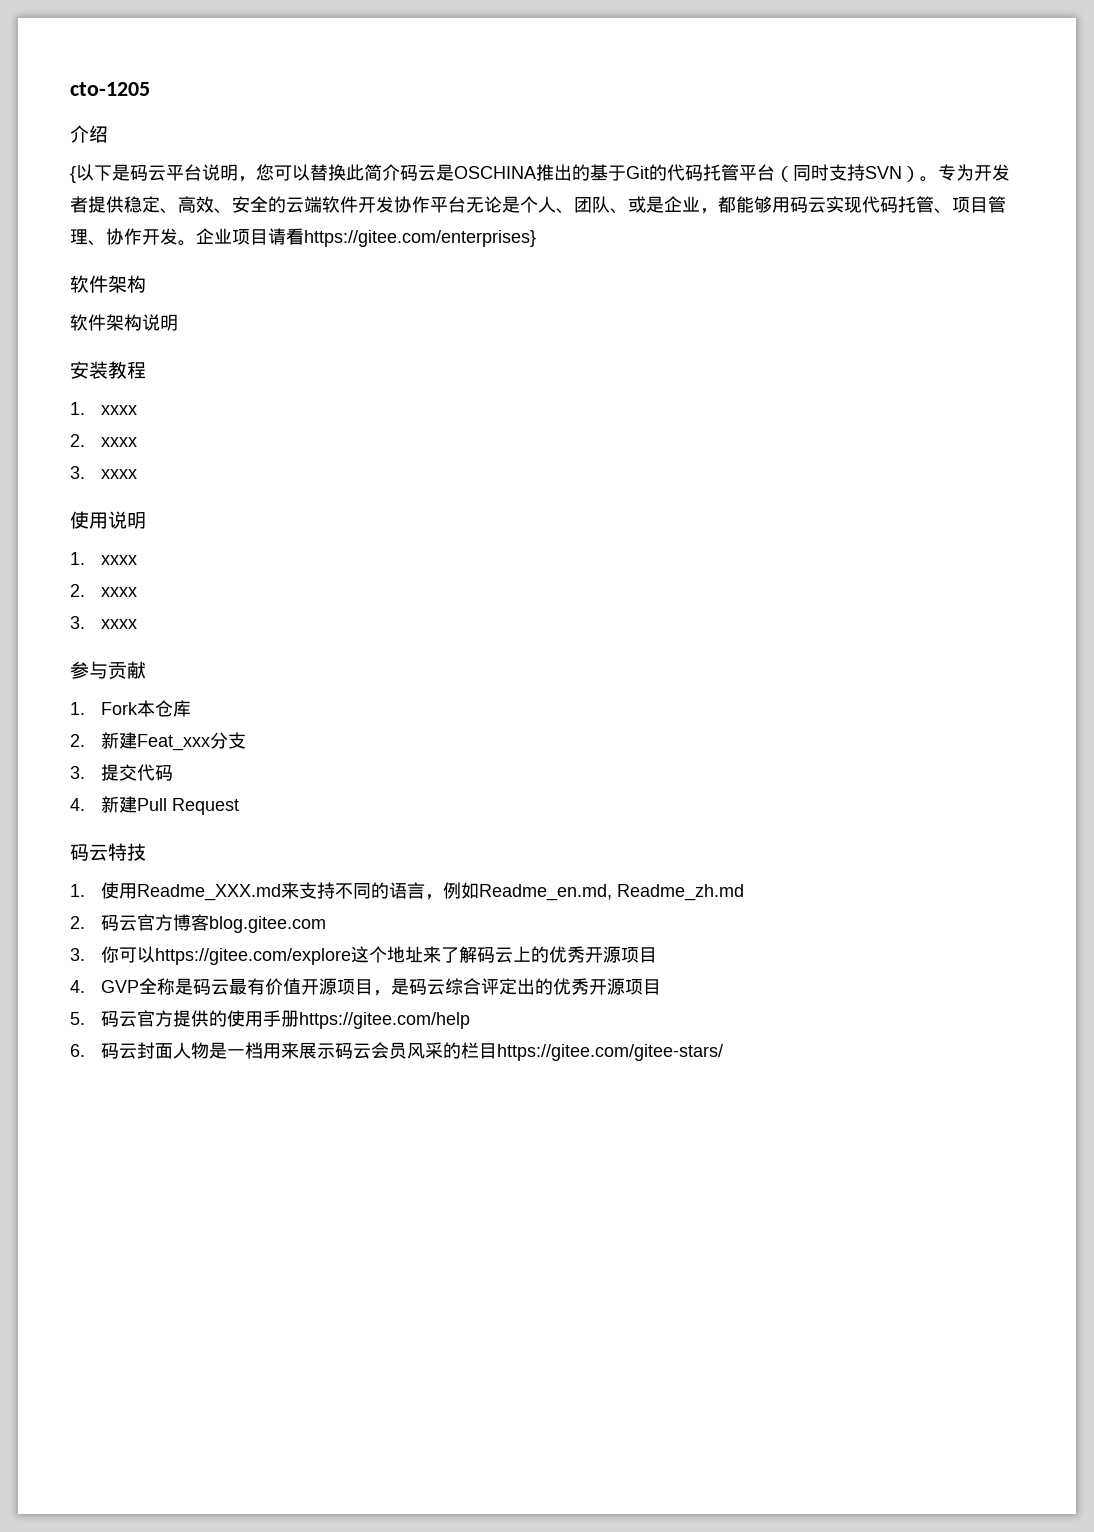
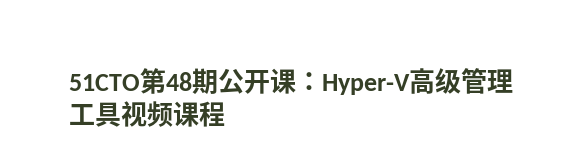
[70,82,150,96] [70,125,108,143] [70,164,1010,183] [70,196,1006,214] [70,228,536,247] [70,275,146,293] [70,314,178,331] [70,361,146,379] [70,402,137,415] [70,434,137,447] [70,466,137,479] [70,511,146,529] [70,552,137,565] [70,584,137,597] [70,616,137,629] [70,661,146,679] [70,700,191,717] [70,732,246,751] [70,764,173,781] [70,796,239,815] [70,843,146,861] [70,882,744,901] [70,914,326,933] [70,946,657,965] [70,978,661,996] [70,1010,470,1029] [70,1042,723,1061] cto-1205 // 介绍 // {以下是码云平台说明，您可以替换此简介码云是OSCHINA推出的基于Git的代码托管平台（同时支持SVN）。专为开发者提供稳定、高效、安全的云端软件开发协作平台无论是个人、团队、或是企业，都能够用码云实现代码托管、项目管理、协作开发。企业项目请看https://gitee.com/enterprises} // 软件架构 // 软件架构说明 // 安装教程 // 1. xxxx // 2. xxxx // 3. xxxx // 使用说明 // 1. xxxx // 2. xxxx // 3. xxxx // 参与贡献 // 1. Fork本仓库 // 2.新建Feat_xxx分支 // 3.提交代码 // 4.新建Pull Request // 码云特技 // 1.使用Readme_XXX.md来支持不同的语言，例如Readme_en.md, Readme_zh.md // 2.码云官方博客blog.gitee.com // 3.你可以https://gitee.com/explore这个地址来了解码云上的优秀开源项目 // 4. GVP全称是码云最有价值开源项目，是码云综合评定出的优秀开源项目 // 5.码云官方提供的使用手册https://gitee.com/help // 6.码云封面人物是一档用来展示码云会员风采的栏目https://gitee.com/gitee-stars/ -> [69,68,513,95] [69,101,225,127] 51CTO第48期公开课：Hyper-V高级管理工具视频课程

